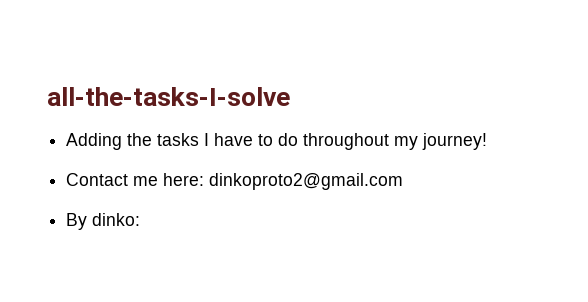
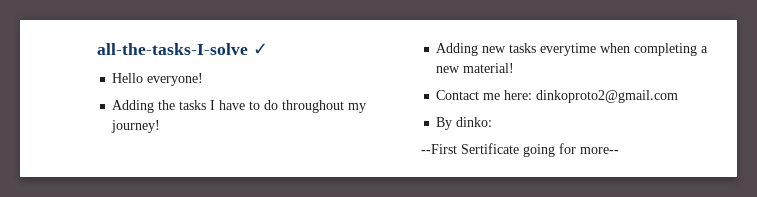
(290, 96) none -> [252,43,268,55] [112,73,204,86] ✓ // Hello everyone!
(488, 141) none -> [436,43,709,56] [436,63,515,73] // Adding new tasks everytime when completing a new material!
(141, 219) none -> [421,143,619,157] // --First Sertificate going for more--

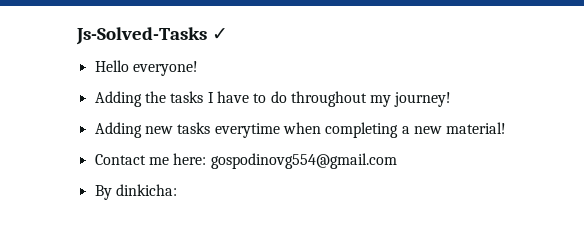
[97,43,248,55] all-the-tasks-I-solve -> [76,27,207,45] Js-Solved-Tasks
[536,90,679,103] dinkoproto2@gmail.com -> [210,153,397,169] gospodinovg554@gmail.com
[456,117,493,127] [421,143,619,157] dinko: // --First Sertificate going for more-- -> [115,184,177,196] dinkicha:

